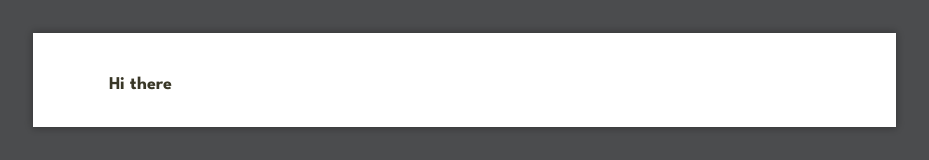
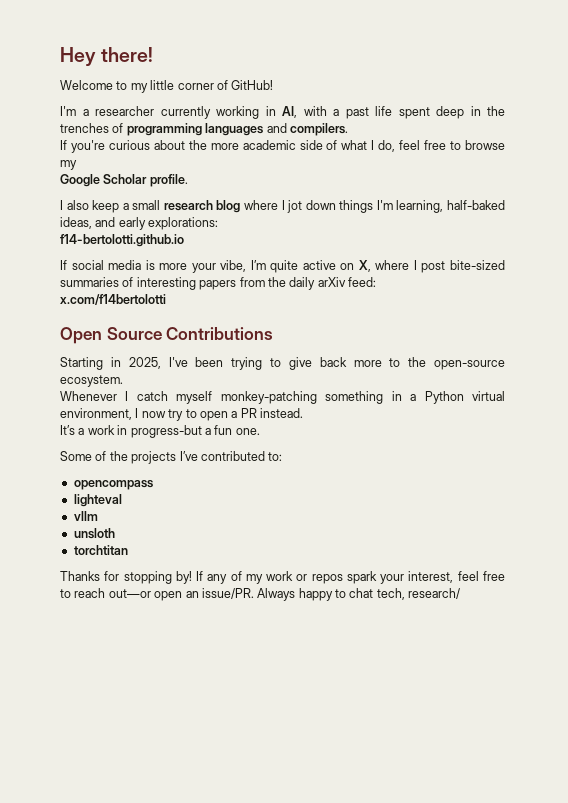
[109,76,172,90] Hi there -> [60,47,154,66] [60,80,274,93] [60,106,505,119] [60,123,348,136] [60,140,506,153] [60,160,77,170] [60,174,188,187] [60,200,505,213] [60,217,219,230] [60,234,184,247] [60,260,506,273] [60,277,376,290] [60,294,166,305] [60,327,274,344] [60,357,505,370] [60,375,123,387] [60,391,506,404] [60,408,303,421] [60,425,260,438] [60,451,283,464] [73,480,153,490] [73,494,122,507] [73,511,98,521] [73,528,115,539] [73,545,128,555] [60,571,505,584] [60,588,461,601] Hey there! // Welcome to my little corner of GitHub! // I'm a researcher currently working in AI, with a past life spent deep in the trenches of programming languages and compilers. // If you're curious about the more academic side of what I do, feel free to browse my // Google Scholar profile. // I also keep a small research blog where I jot down things I'm learning, half-baked ideas, and early explorations: // f14-bertolotti.github.io // If social media is more your vibe, I’m quite active on X, where I post bite-sized summaries of interesting papers from the daily arXiv feed: // x.com/f14bertolotti // Open Source Contributions // Starting in 2025, I've been trying to give back more to the open-source ecosystem. // Whenever I catch myself monkey-patching something in a Python virtual environment, I now try to open a PR instead. // It’s a work in progress-but a fun one. // Some of the projects I’ve contributed to: // opencompass // lighteval // vllm // unsloth // torchtitan // Thanks for stopping by! If any of my work or repos spark your interest, feel free to reach out—or open an issue/PR. Always happy to chat tech, research/

